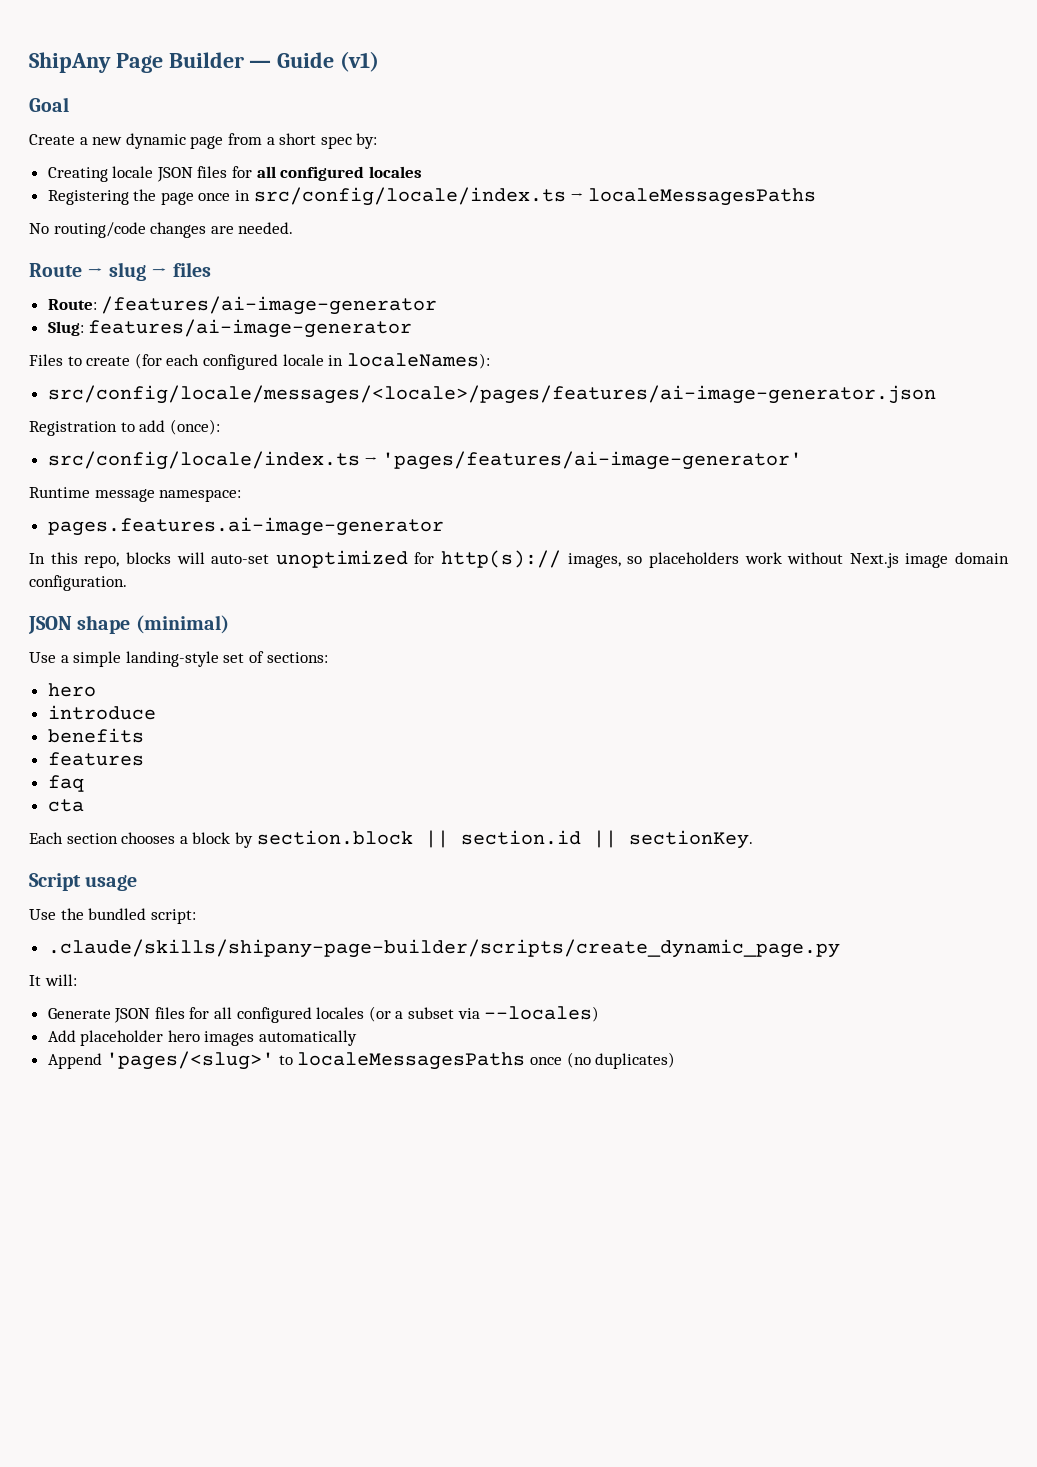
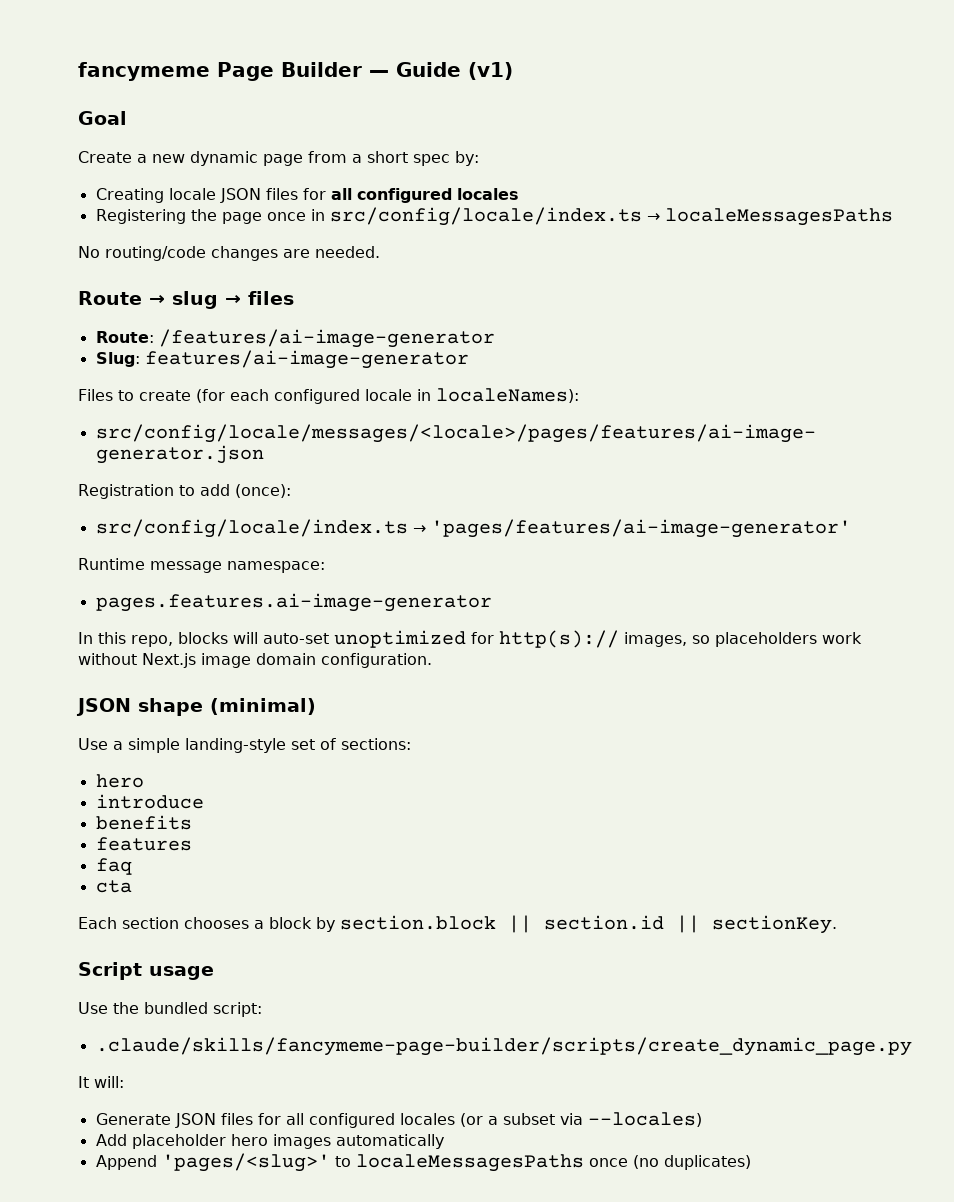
[29,52,111,73] ShipAny -> [78,62,210,81] fancymeme
[47,939,840,958] .claude/skills/shipany-page-builder/scripts/create_dynamic_page.py -> [95,1037,912,1056] .claude/skills/fancymeme-page-builder/scripts/create_dynamic_page.py

